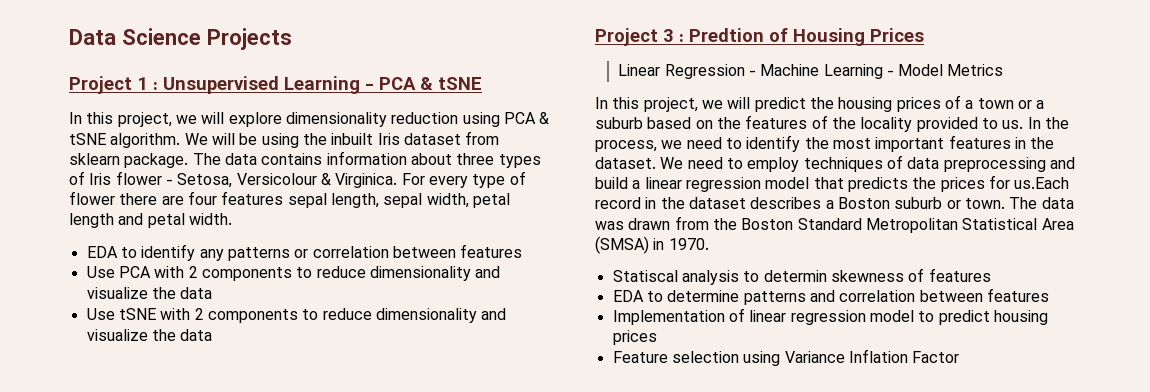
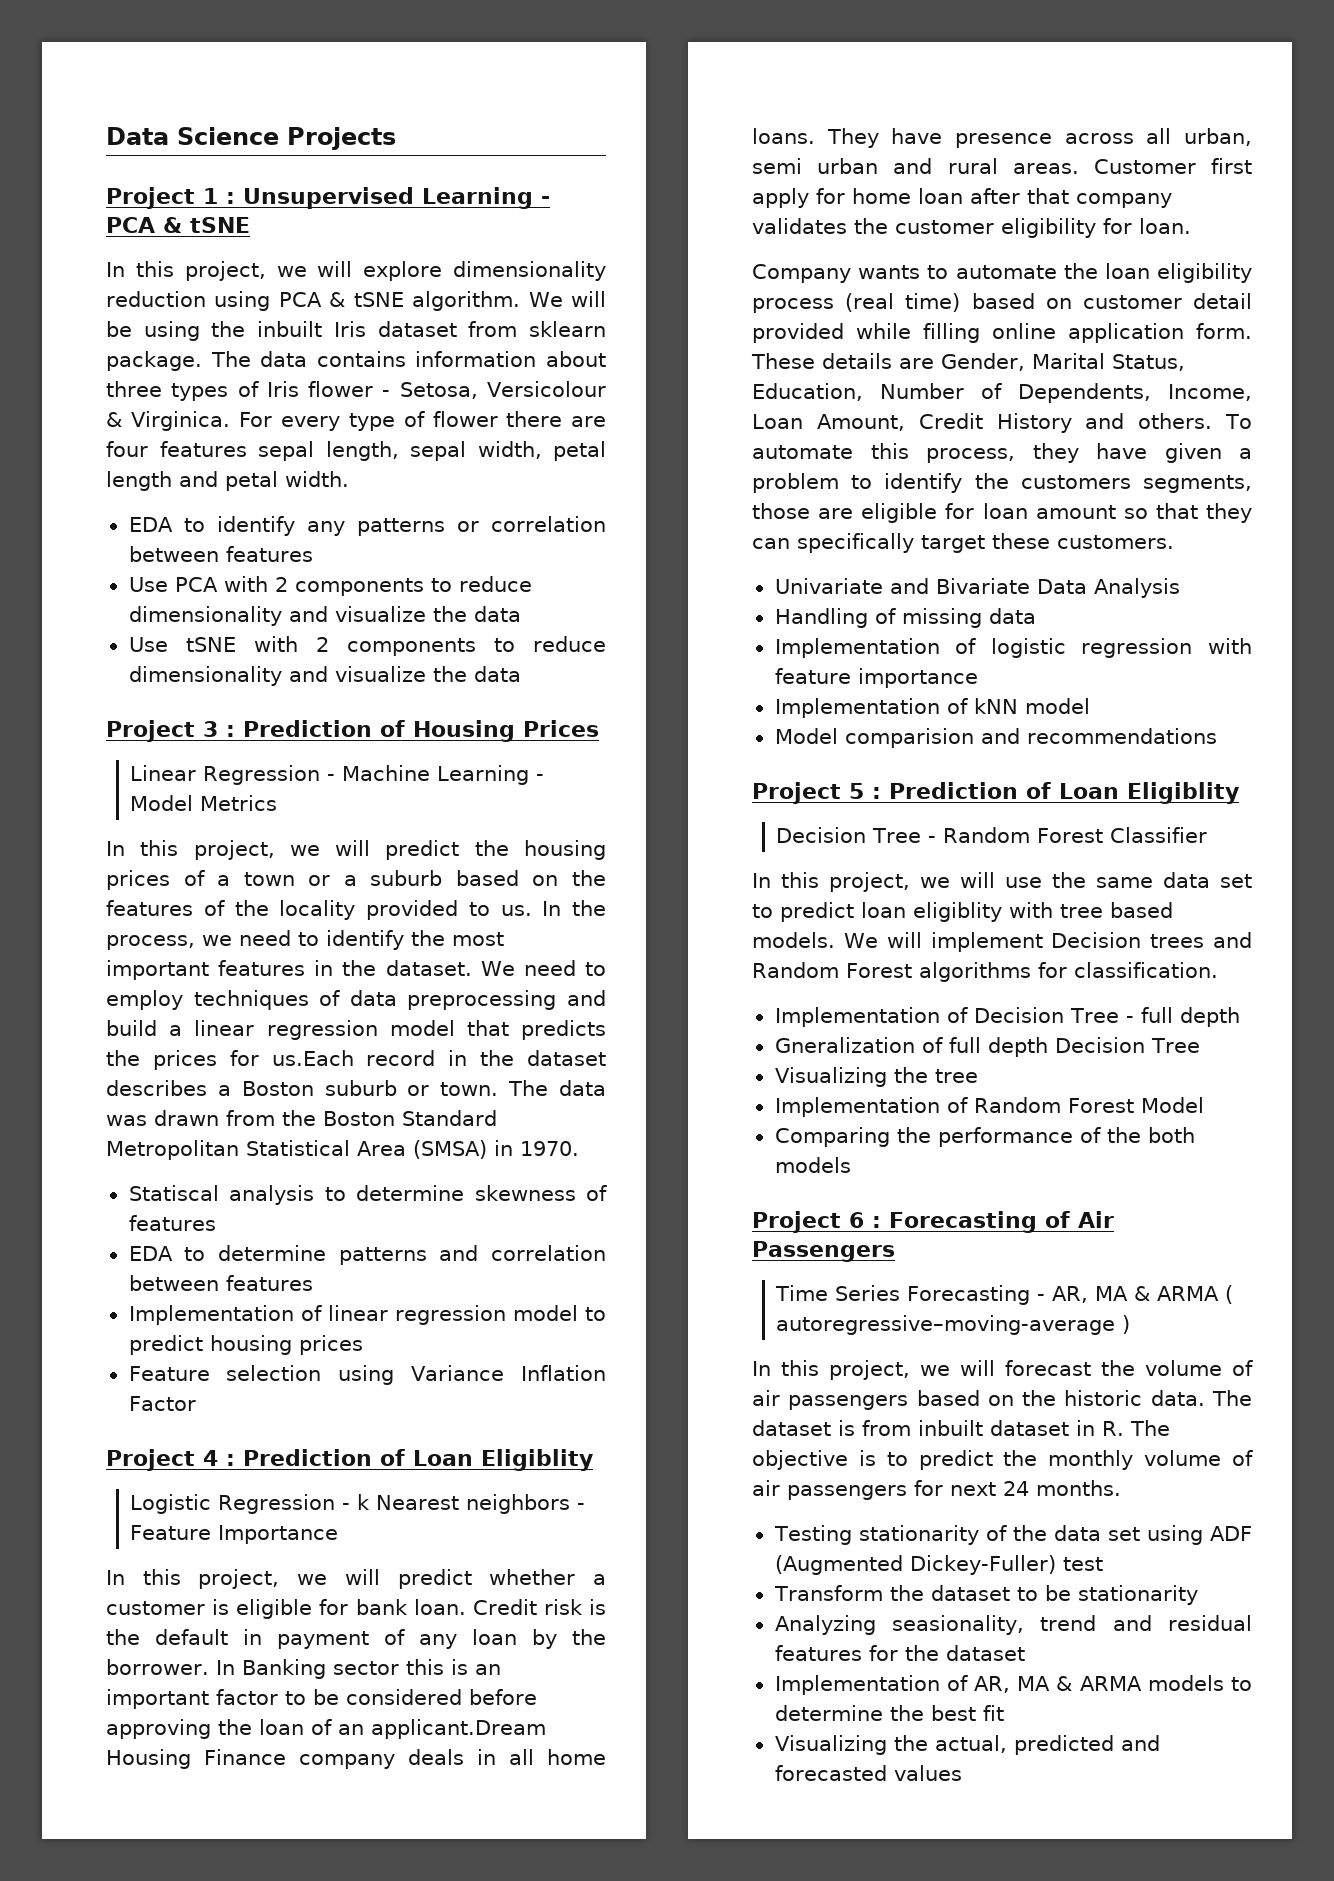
[689,28,764,42] Predtion -> [243,720,372,737] Prediction
[763,270,827,282] determin -> [356,1185,465,1201] determine
(960, 357) none -> [106,1449,593,1471] [130,1494,586,1514] [130,1525,339,1544] [106,1569,606,1589] [106,1599,606,1619] [106,1629,606,1649] [106,1659,501,1679] [106,1689,537,1709] [106,1719,546,1739] [106,1749,607,1769] [752,128,1252,148] [752,158,1252,174] [752,188,1172,208] [752,218,1191,238] [752,263,1252,283] [752,293,1252,313] [752,323,1252,343] [751,353,1185,371] [752,383,1252,403] [752,413,1253,433] [752,443,1252,463] [752,473,1252,493] [752,503,1252,523] [752,533,1174,553] [774,578,1180,598] [774,608,1036,628] [774,638,1252,658] [774,668,978,688] [774,698,1090,718] [774,728,1217,748] [752,782,1239,804] [776,827,1208,843] [752,872,1252,892] [752,902,1173,922] [752,932,1252,952] [752,962,1218,982] [774,1007,1240,1027] [774,1037,1200,1057] [774,1067,978,1087] [774,1097,1204,1117] [774,1127,1195,1147] [774,1157,851,1173] [752,1211,1114,1233] [752,1241,895,1262] [775,1285,1234,1305] [776,1315,1131,1335] [752,1360,1253,1380] [752,1390,1252,1410] [752,1420,1170,1436] [752,1450,1253,1470] [752,1480,1121,1500] [773,1525,1252,1545] [774,1555,1103,1575] [773,1585,1198,1605] [774,1615,1252,1635] [774,1645,1025,1661] [774,1675,1252,1695] [774,1705,1004,1721] [774,1735,1160,1755] [774,1765,962,1781] // Project 4 : Prediction of Loan Eligiblity // Logistic Regression - k Nearest neighbors - Feature Importance // In this project, we will predict whether a customer is eligible for bank loan. Credit risk is the default in payment of any loan by the borrower. In Banking sector this is an important factor to be considered before approving the loan of an applicant.Dream Housing Finance company deals in all home loans. They have presence across all urban, semi urban and rural areas. Customer first apply for home loan after that company validates the customer eligibility for loan. // Company wants to automate the loan eligibility process (real time) based on customer detail provided while filling online application form. These details are Gender, Marital Status, Education, Number of Dependents, Income, Loan Amount, Credit History and others. To automate this process, they have given a problem to identify the customers segments, those are eligible for loan amount so that they can specifically target these customers. // Univariate and Bivariate Data Analysis // Handling of missing data // Implementation of logistic regression with feature importance // Implementation of kNN model // Model comparision and recommendations // Project 5 : Prediction of Loan Eligiblity // Decision Tree - Random Forest Classifier // In this project, we will use the same data set to predict loan eligiblity with tree based models. We will implement Decision trees and Random Forest algorithms for classification. // Implementation of Decision Tree - full depth // Gneralization of full depth Decision Tree // Visualizing the tree // Implementation of Random Forest Model // Comparing the performance of the both models // Project 6 : Forecasting of Air Passengers // Time Series Forecasting - AR, MA & ARMA ( autoregressive–moving-average ) // In this project, we will forecast the volume of air passengers based on the historic data. The dataset is from inbuilt dataset in R. The objective is to predict the monthly volume of air passengers for next 24 months. // Testing stationarity of the data set using ADF (Augmented Dickey-Fuller) test // Transform the dataset to be stationarity // Analyzing seasionality, trend and residual features for the dataset // Implementation of AR, MA & ARMA models to determine the best fit // Visualizing the actual, predicted and forecasted values

